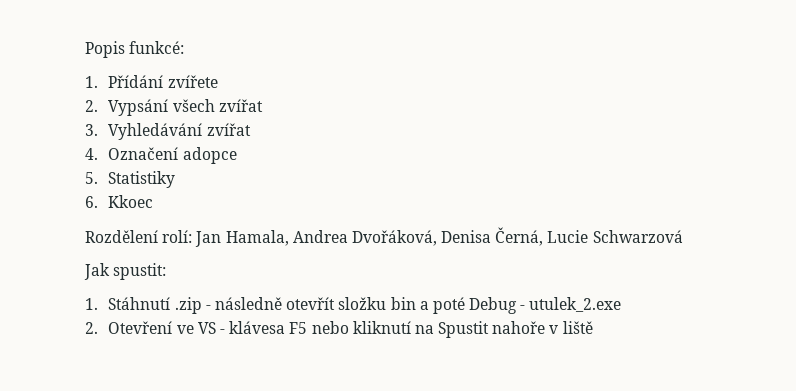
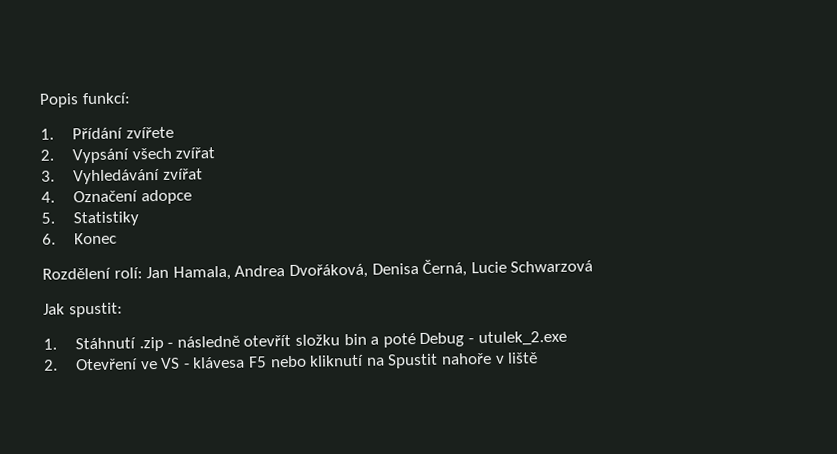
[129,41,185,54] funkcé: -> [81,92,131,105] funkcí:
[108,195,154,208] Kkoec -> [74,232,118,245] Konec

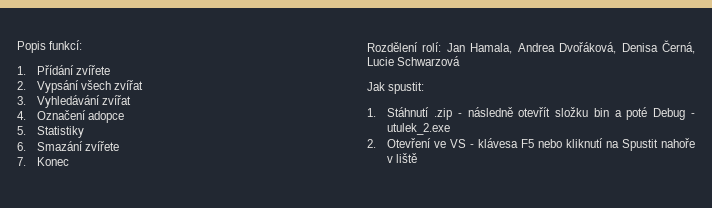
(56, 239) none -> [37,141,120,151] [17,157,26,166] Smazání zvířete // 7.

